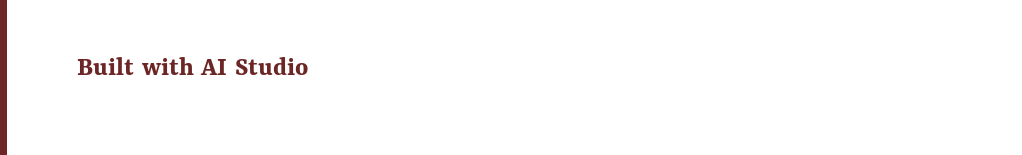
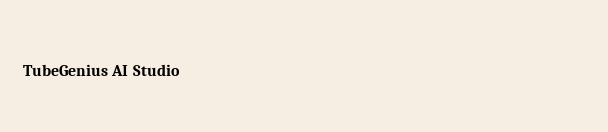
[77,57,194,75] Built with -> [23,64,108,76] TubeGenius

